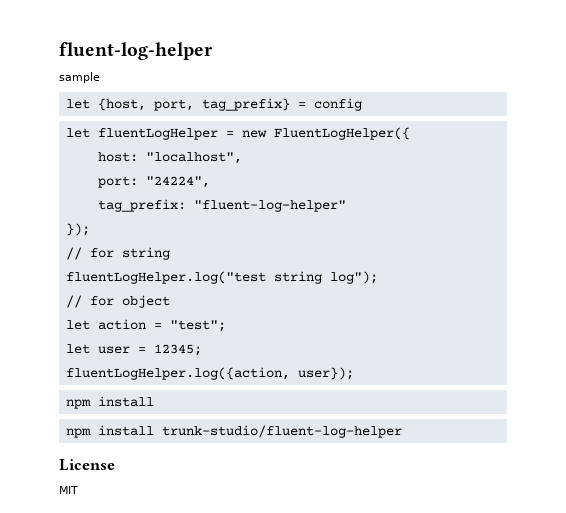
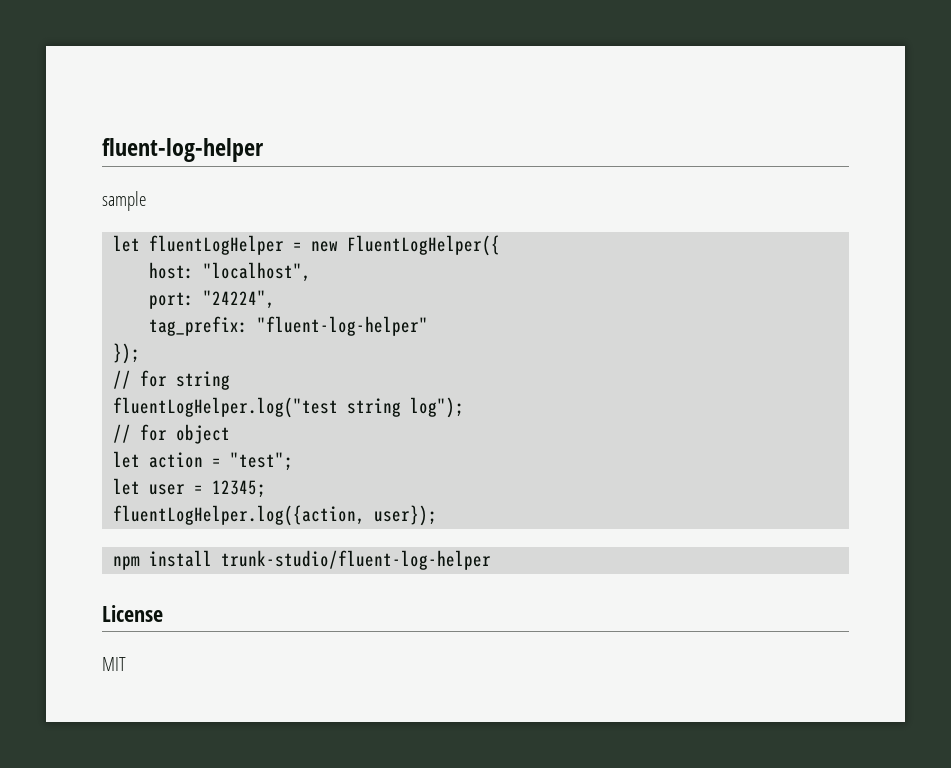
[65,98,362,111] // let {host, port, tag_prefix} = config -> (146, 201) none
[65,425,154,438] // npm install -> (213, 558) none

